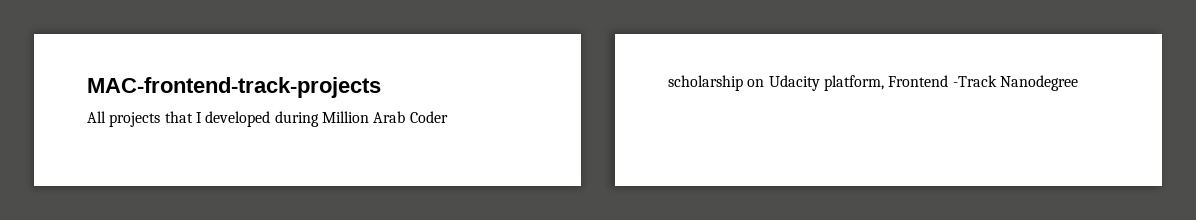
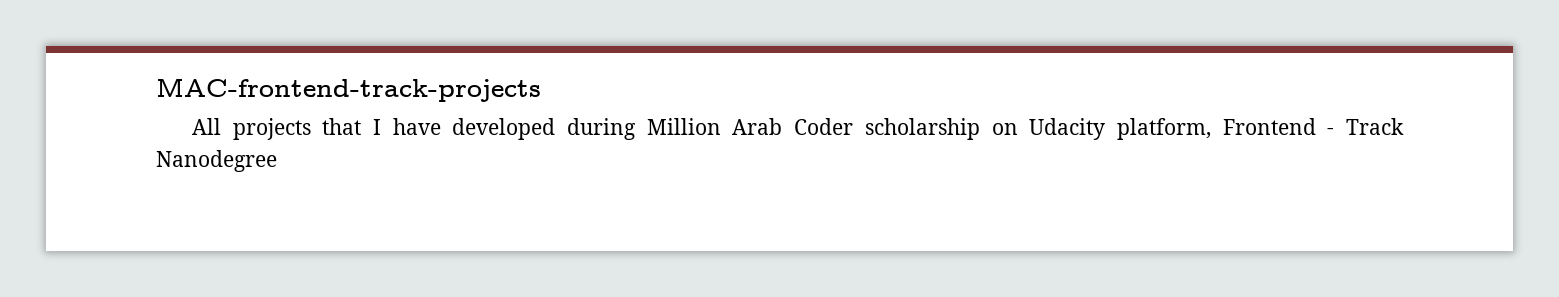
(202, 117) none -> [392,118,441,135] have
[952,75,997,87] -Track -> [1327,118,1404,135] - Track

